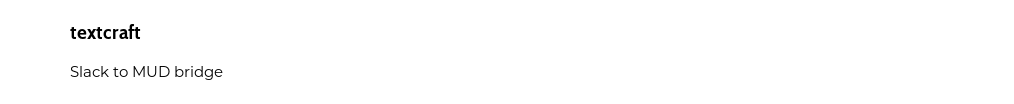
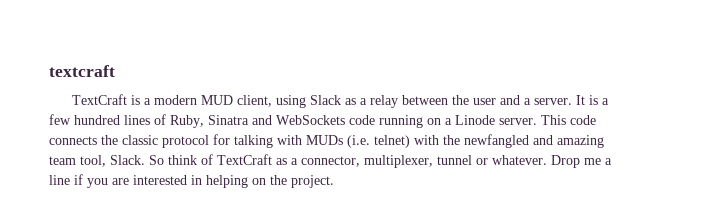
[70,66,224,80] Slack to MUD bridge -> [72,94,610,108] [49,114,596,128] [49,134,604,148] [49,154,612,168] [49,174,334,188] TextCraft is a modern MUD client, using Slack as a relay between the user and a server. It is a few hundred lines of Ruby, Sinatra and WebSockets code running on a Linode server. This code connects the classic protocol for talking with MUDs (i.e. telnet) with the newfangled and amazing team tool, Slack. So think of TextCraft as a connector, multiplexer, tunnel or whatever. Drop me a line if you are interested in helping on the project.

